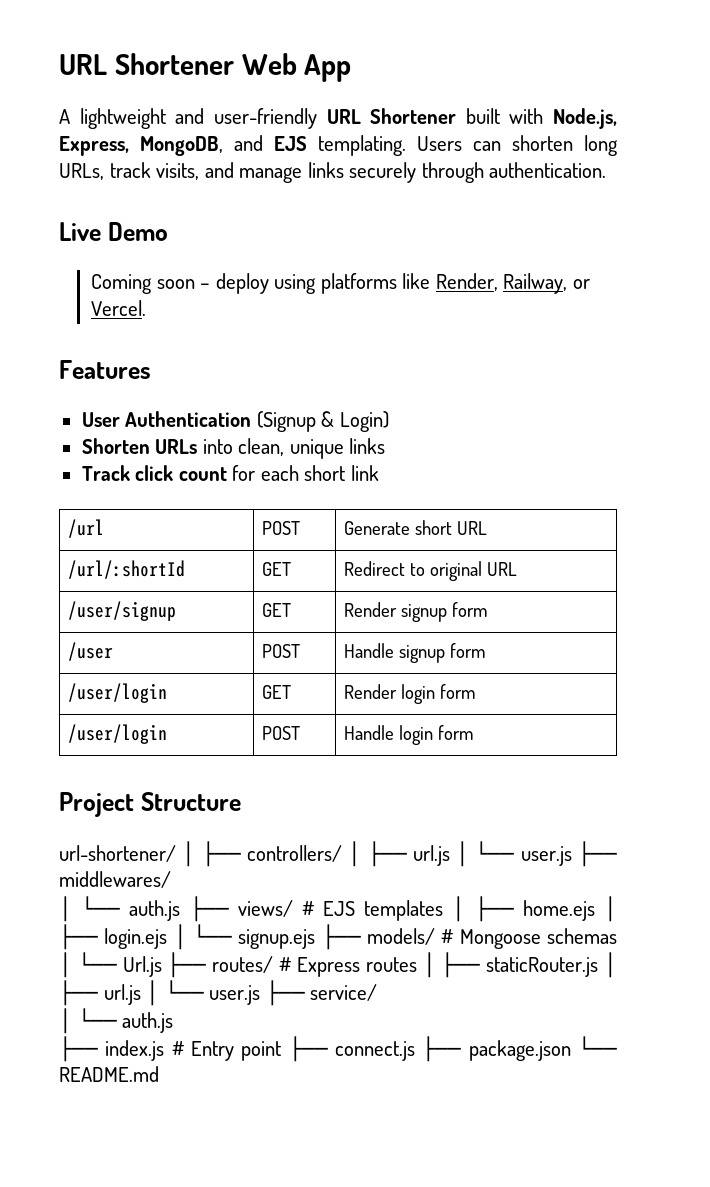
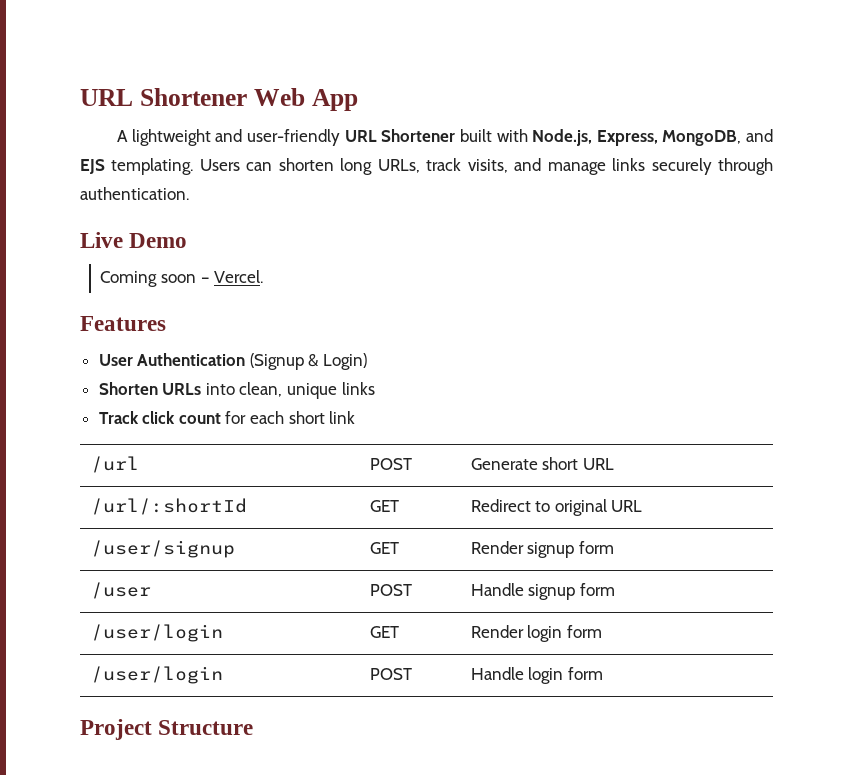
[215,273,590,294] deploy using platforms like Render, Railway, or -> (210, 280) none
[59,841,618,867] [59,871,171,888] [59,896,617,922] [59,924,617,950] [59,952,617,978] [59,980,378,1006] [59,1008,174,1034] [59,1036,617,1062] [59,1066,159,1082] // url-shortener/ │ ├── controllers/ │ ├── url.js │ └── user.js ├── middlewares/ // │ └── auth.js ├── views/ # EJS templates │ ├── home.ejs │ ├── login.ejs │ └── signup.ejs ├── models/ # Mongoose schemas │ └── Url.js ├── routes/ # Express routes │ ├── staticRouter.js │ ├── url.js │ └── user.js ├── service/ // │ └── auth.js // ├── index.js # Entry point ├── connect.js ├── package.json └── README.md -> (254, 727) none

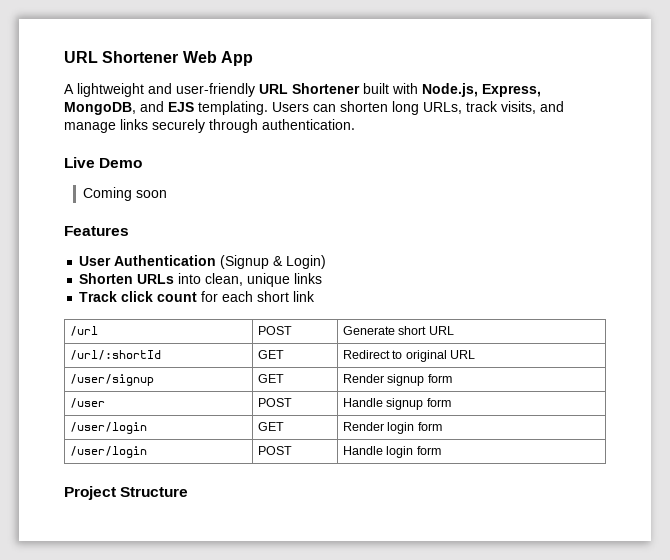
[200,270,264,283] – Vercel. -> (168, 194) none

